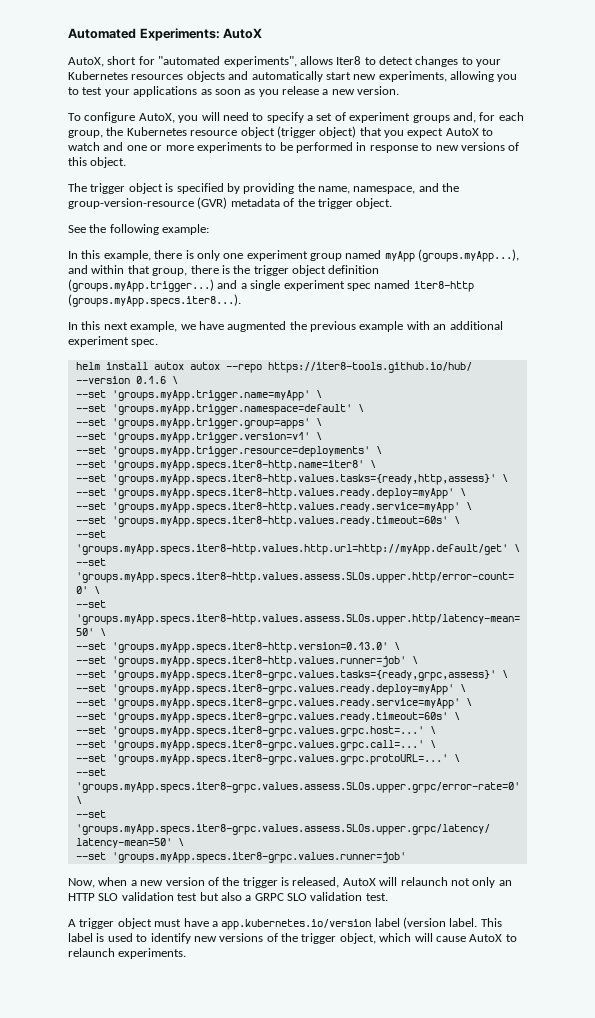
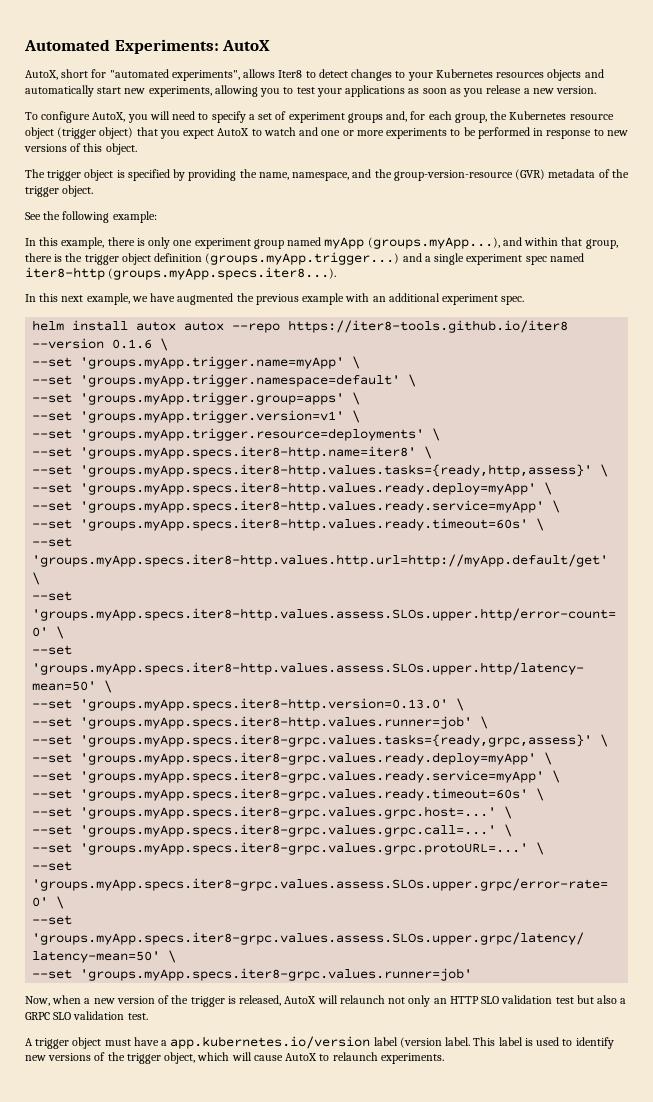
[267,362,472,373] https://iter8-tools.github.io/hub/ -> [288,320,569,333] https://iter8-tools.github.io/iter8

